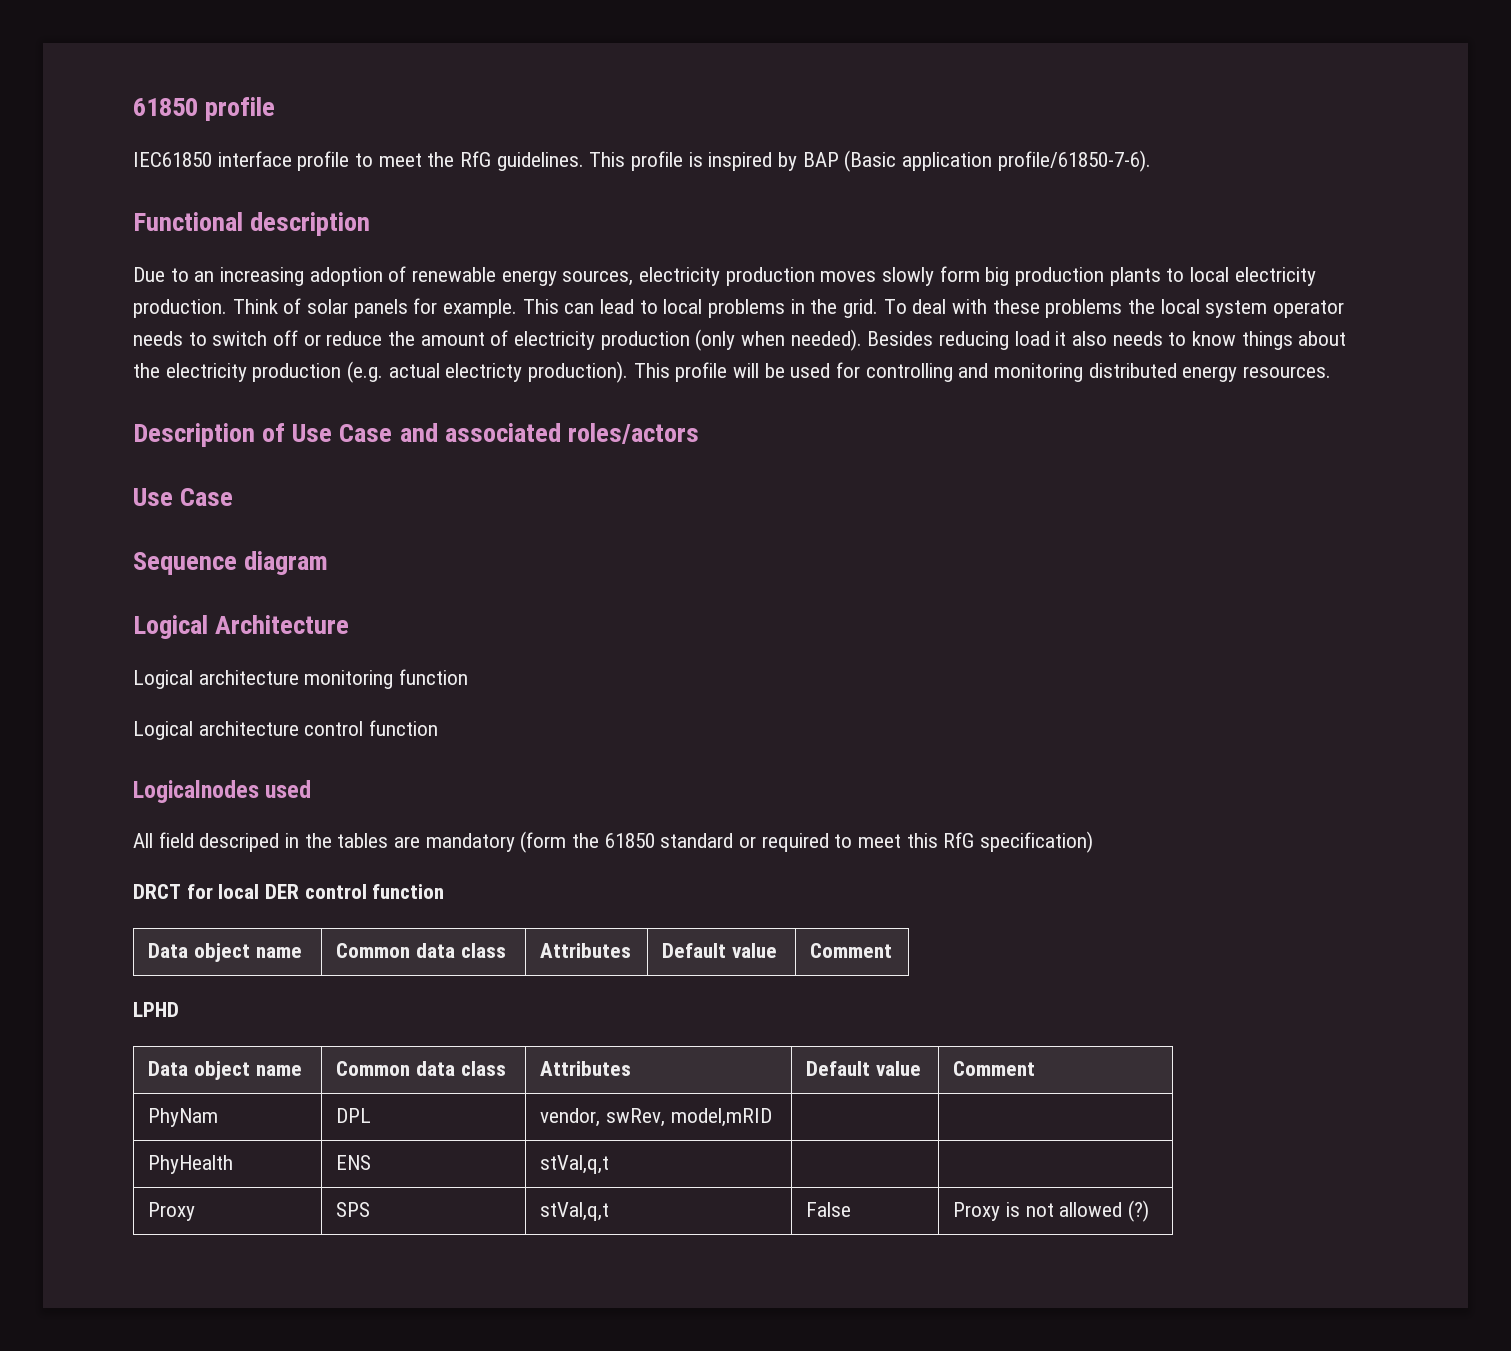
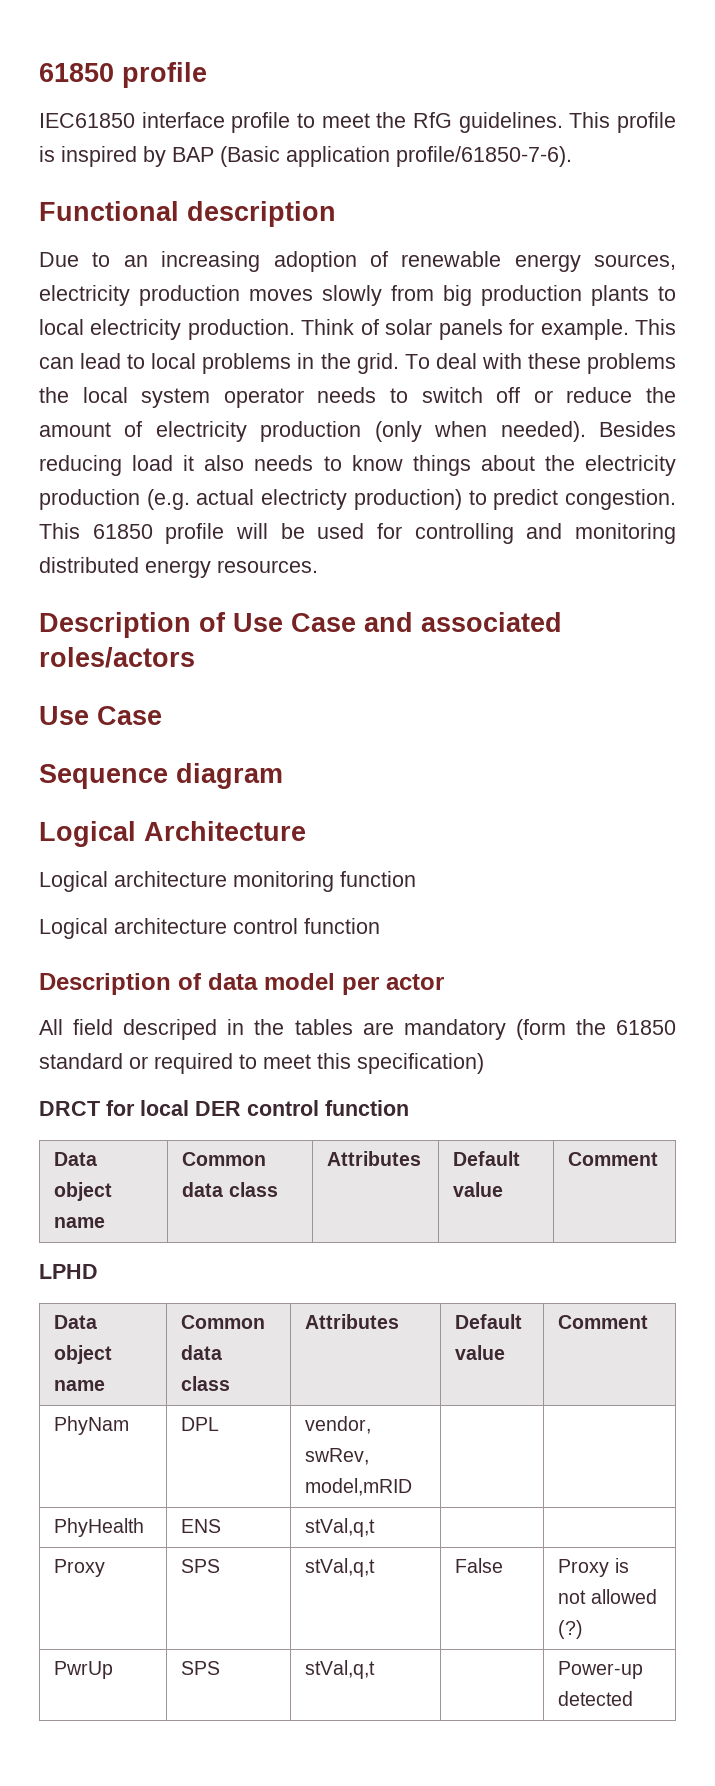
[939,266,980,282] form -> [391,285,434,301] from
[528,361,670,383] production). This -> [353,489,676,510] [39,523,153,539] production) to predict congestion. This 61850
[133,780,312,803] Logicalnodes used -> [39,973,444,995] Description of data model per actor
[943,832,975,848] RfG -> (351, 1061) none
(1149, 1211) none -> [54,1661,114,1679] [181,1661,221,1675] [305,1660,376,1679] [558,1661,644,1679] [558,1691,634,1706] // PwrUp | SPS | stVal,q,t | | Power-up detected

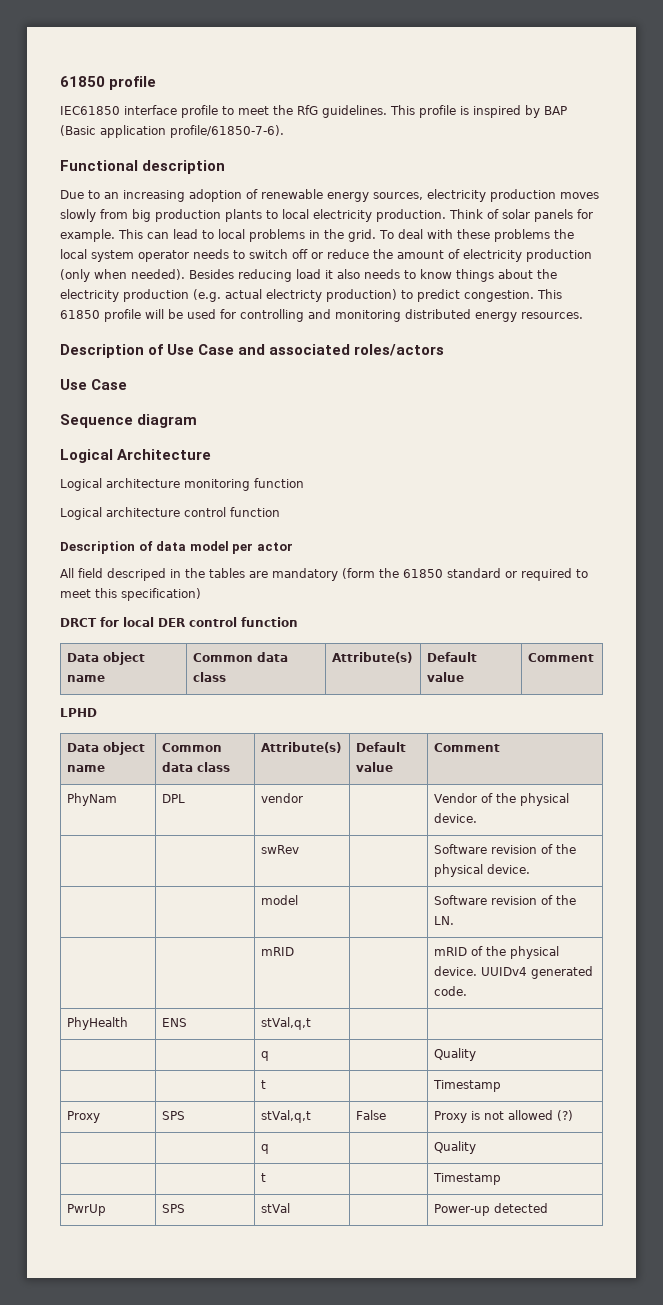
[327,1151,422,1166] Attributes -> [331,652,412,663] Attribute(s)
[305,1314,400,1329] Attributes -> [260,742,341,753] Attribute(s)
[305,1416,372,1434] [305,1448,370,1465] [305,1478,413,1496] vendor, swRev, model,mRID | | -> [260,793,303,803] [433,793,569,806] [433,813,477,823] [260,845,299,854] [433,844,576,854] [433,864,530,877] [260,895,298,905] [433,895,576,905] [433,916,454,925] [260,947,294,956] [433,946,559,959] [433,966,593,979] [433,986,467,996] vendor | | Vendor of the physical device. // | | swRev | | Software revision of the physical device. // | | model | | Software revision of the LN. // | | mRID | | mRID of the physical device. UUIDv4 generated code.
(376, 1527) none -> [260,1051,269,1061] [433,1048,476,1061] [260,1080,266,1089] [432,1080,501,1092] // | | q | | Quality // | | t | | Timestamp
(584, 1629) none -> [260,1144,269,1154] [433,1141,476,1154] [260,1173,266,1182] [432,1173,501,1185] // | | q | | Quality // | | t | | Timestamp
[305,1660,376,1679] stVal,q,t -> [260,1203,290,1213] stVal

